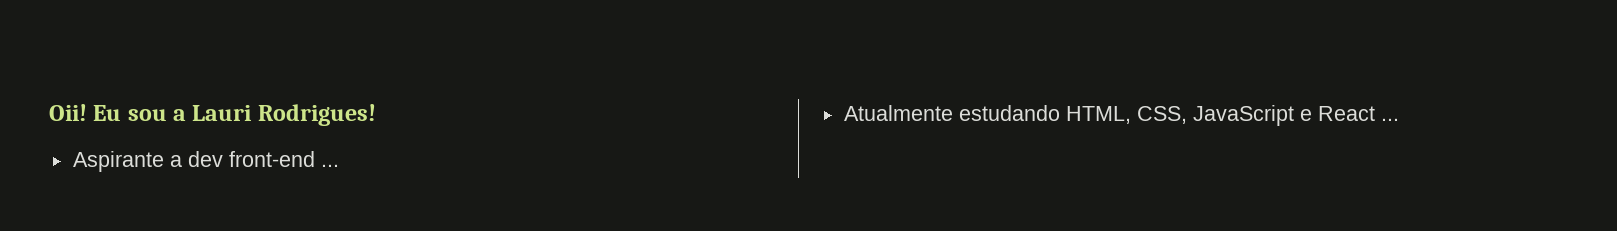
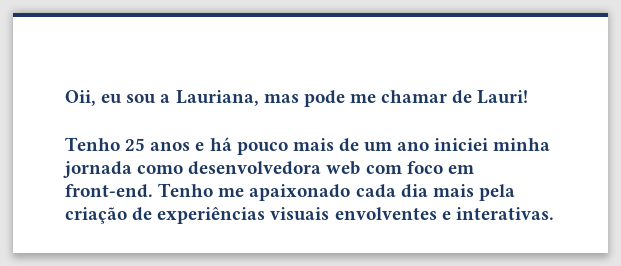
[49,104,376,126] [72,151,339,172] [843,105,1399,126] Oii! Eu sou a Lauri Rodrigues! // Aspirante a dev front-end ... // Atualmente estudando HTML, CSS, JavaScript e React ... -> [65,90,529,107] [65,137,551,155] [63,161,474,178] [65,183,515,201] [65,207,554,224] Oii, eu sou a Lauriana, mas pode me chamar de Lauri! // Tenho 25 anos e há pouco mais de um ano iniciei minha jornada como desenvolvedora web com foco em front-end. Tenho me apaixonado cada dia mais pela criação de experiências visuais envolventes e interativas.

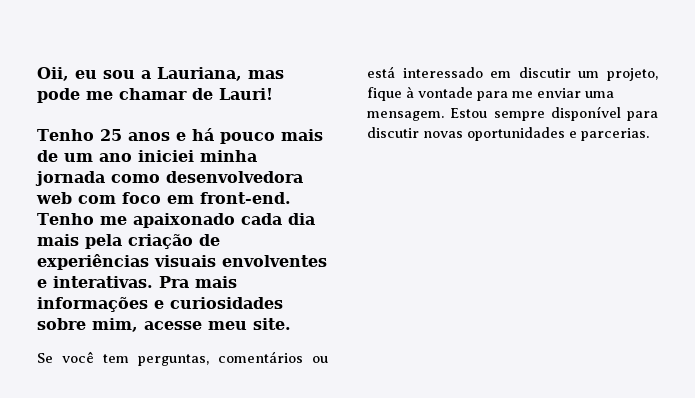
(554, 213) none -> [159,276,237,288] [37,297,283,312] [37,318,291,332] [37,351,328,366] [367,66,658,81] [367,86,614,101] [367,106,658,121] [367,127,649,141] Pra mais informações e curiosidades sobre mim, acesse meu site. // Se você tem perguntas, comentários ou está interessado em discutir um projeto, fique à vontade para me enviar uma mensagem. Estou sempre disponível para discutir novas oportunidades e parcerias.

